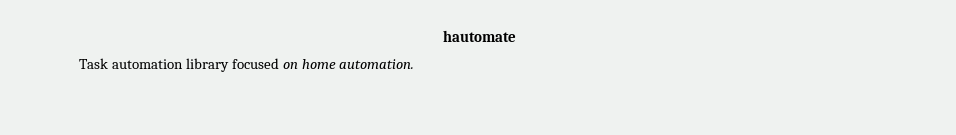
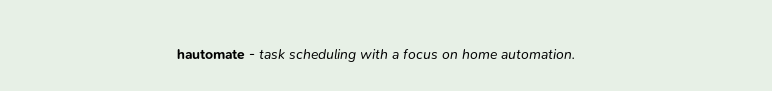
[79,58,279,72] // Task automation library focused -> [249,48,438,62] - task scheduling with a focus

